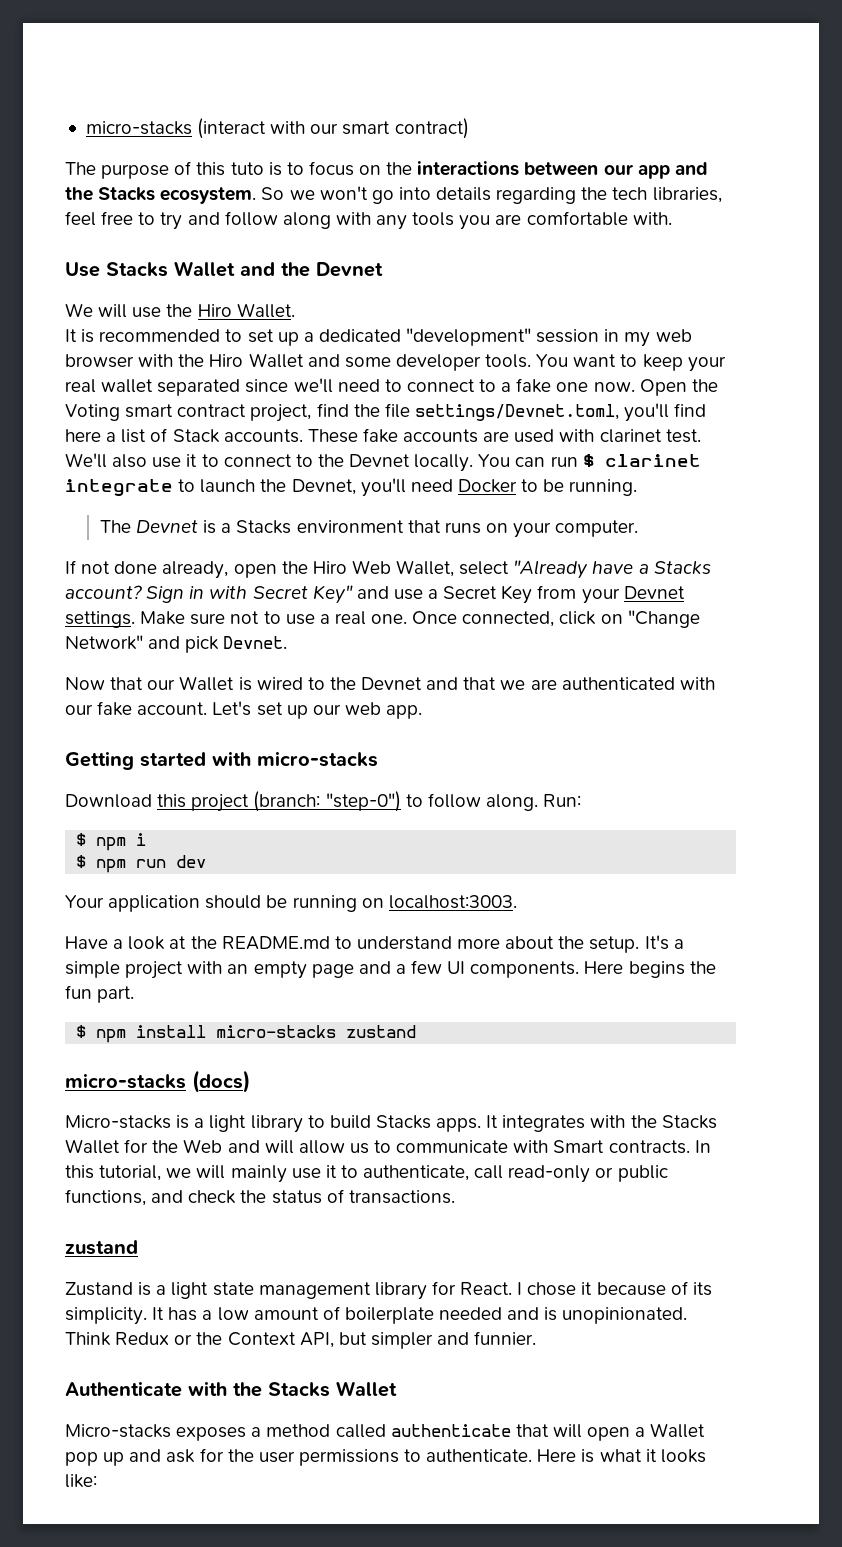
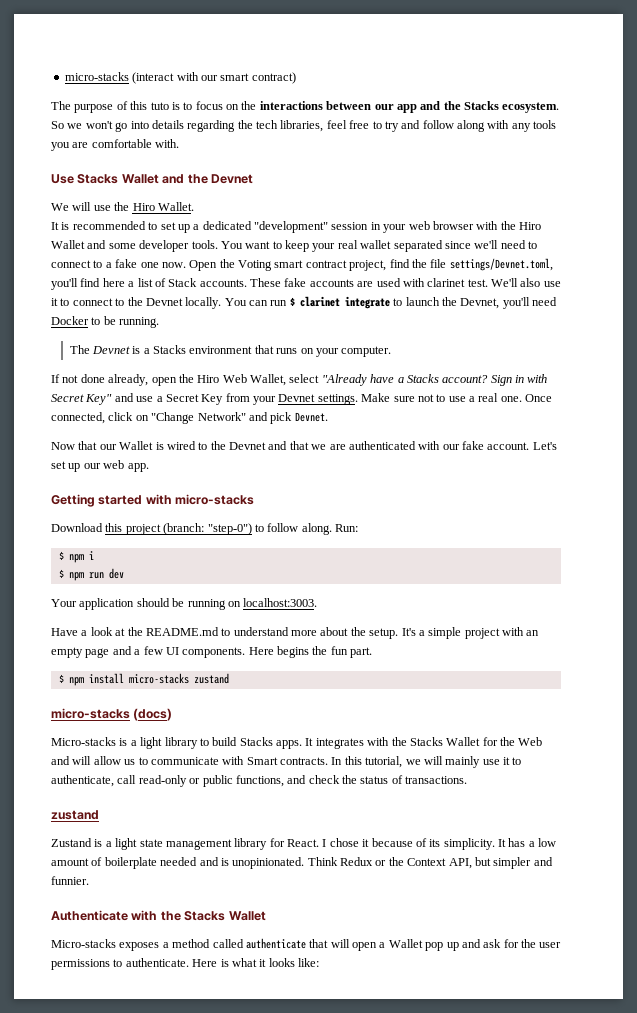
[624,332,651,347] my -> [383,224,407,233] your

